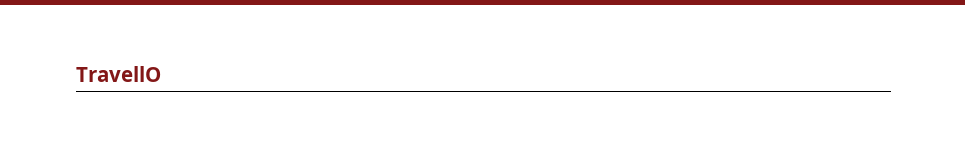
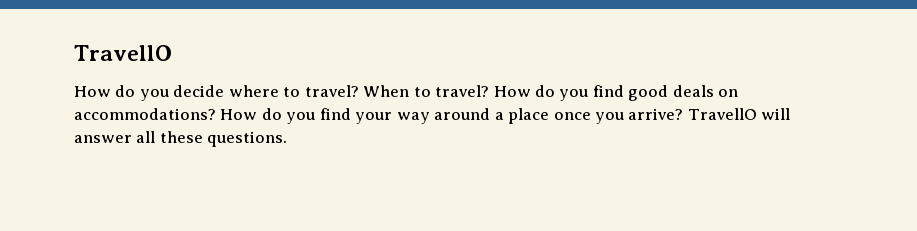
[76,66,161,82] TravellO -> [74,45,172,61] [74,85,739,101] [74,108,791,124] [74,131,288,147] TravellO // How do you decide where to travel? When to travel? How do you find good deals on accommodations? How do you find your way around a place once you arrive? TravellO will answer all these questions.

